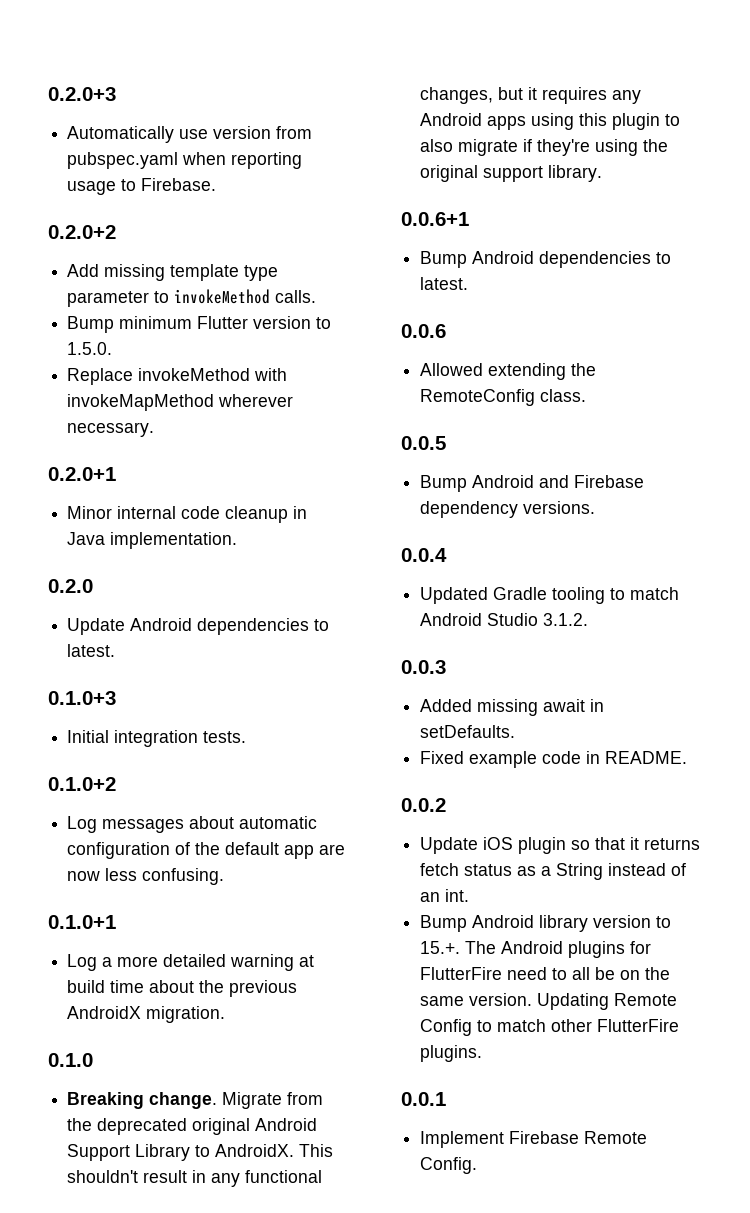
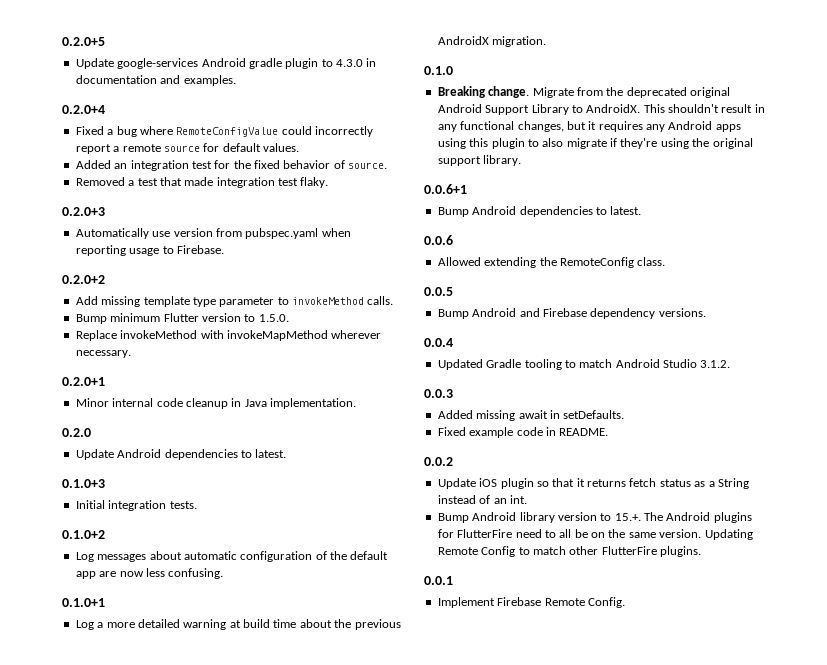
(48, 94) none -> [62,37,105,46] [75,58,377,69] [75,75,236,86] [62,105,105,114] [75,126,373,137] [75,143,299,154] [75,160,388,171] [75,177,329,188] 0.2.0+5 // Update google-services Android gradle plugin to 4.3.0 in documentation and examples. // 0.2.0+4 // Fixed a bug where RemoteConfigValue could incorrectly report a remote source for default values. // Added an integration test for the fixed behavior of source. // Removed a test that made integration test flaky. //

